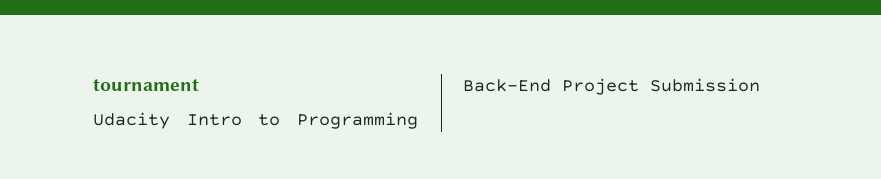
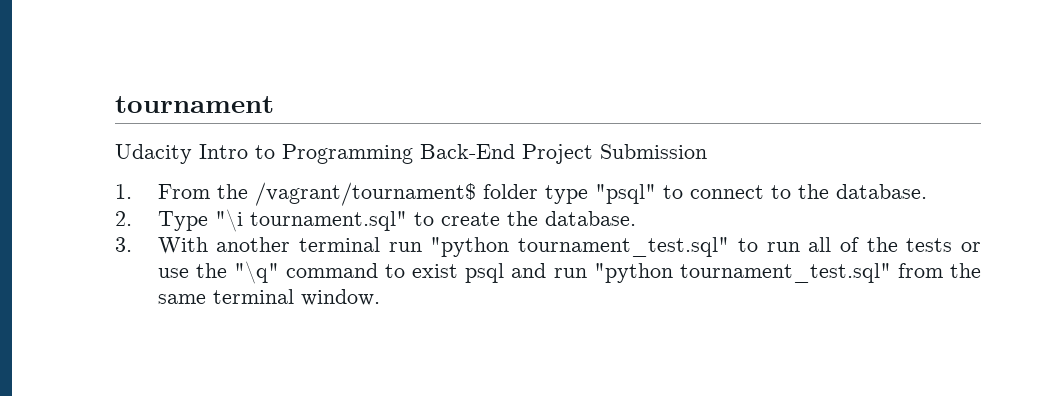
(760, 85) none -> [115,182,927,206] [115,209,636,232] [115,237,982,257] [157,261,982,284] [157,289,380,306] // 1. From the /vagrant/tournament$ folder type "psql" to connect to the database. // 2. Type "\i tournament.sql" to create the database. // 3. With another terminal run "python tournament_test.sql" to run all of the tests or use the "\q" command to exist psql and run "python tournament_test.sql" from the same terminal window.

